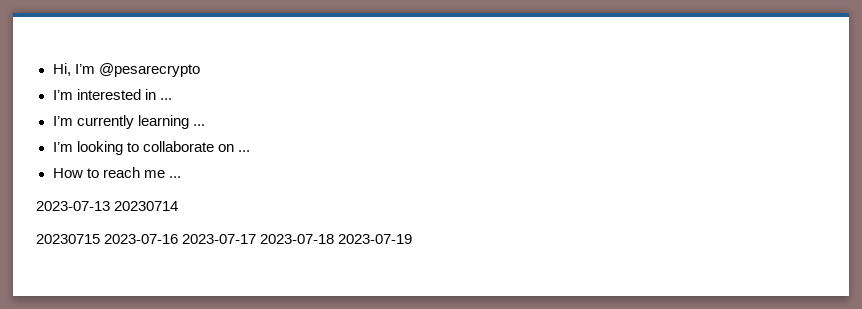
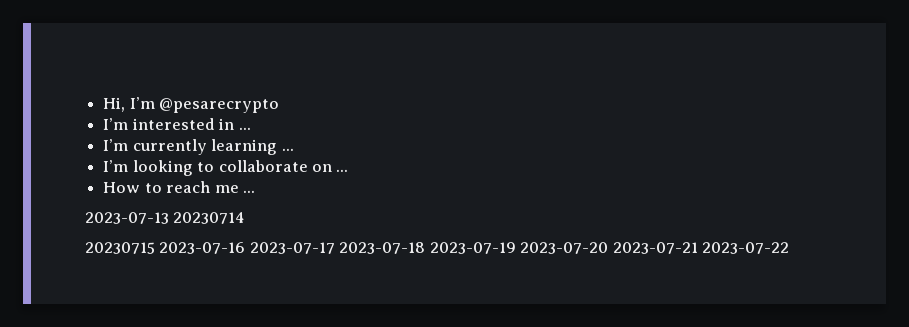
(413, 239) none -> [520,242,790,254] 2023-07-20 2023-07-21 2023-07-22

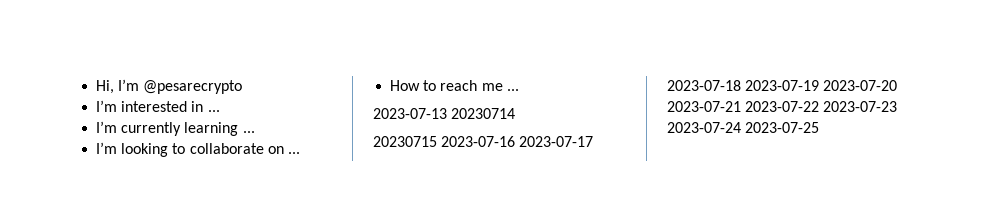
(790, 248) none -> [823,101,898,112] [667,122,820,133] 2023-07-23 2023-07-24 2023-07-25

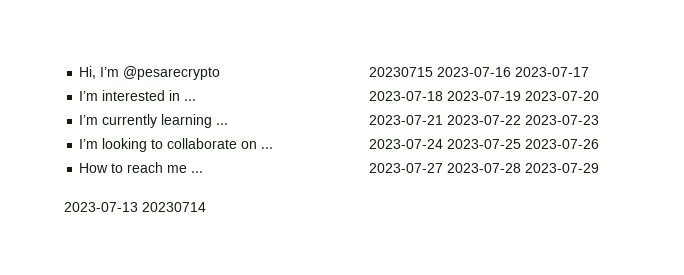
(820, 127) none -> [525,139,599,149] [369,163,599,173] 2023-07-26 2023-07-27 2023-07-28 2023-07-29

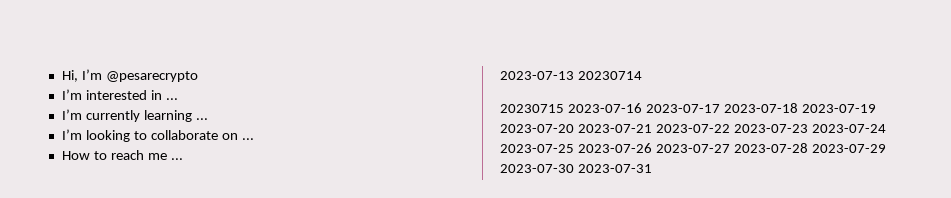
(599, 168) none -> [500,164,652,173] 2023-07-30 2023-07-31

